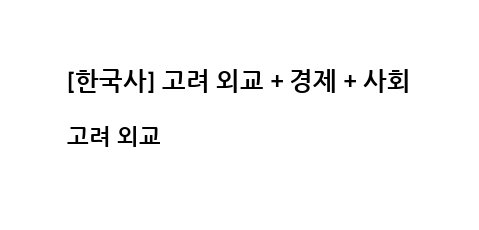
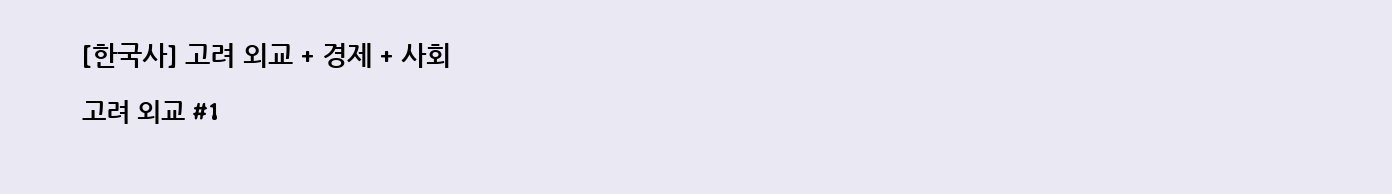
(162, 136) none -> [192,102,219,120] #1

